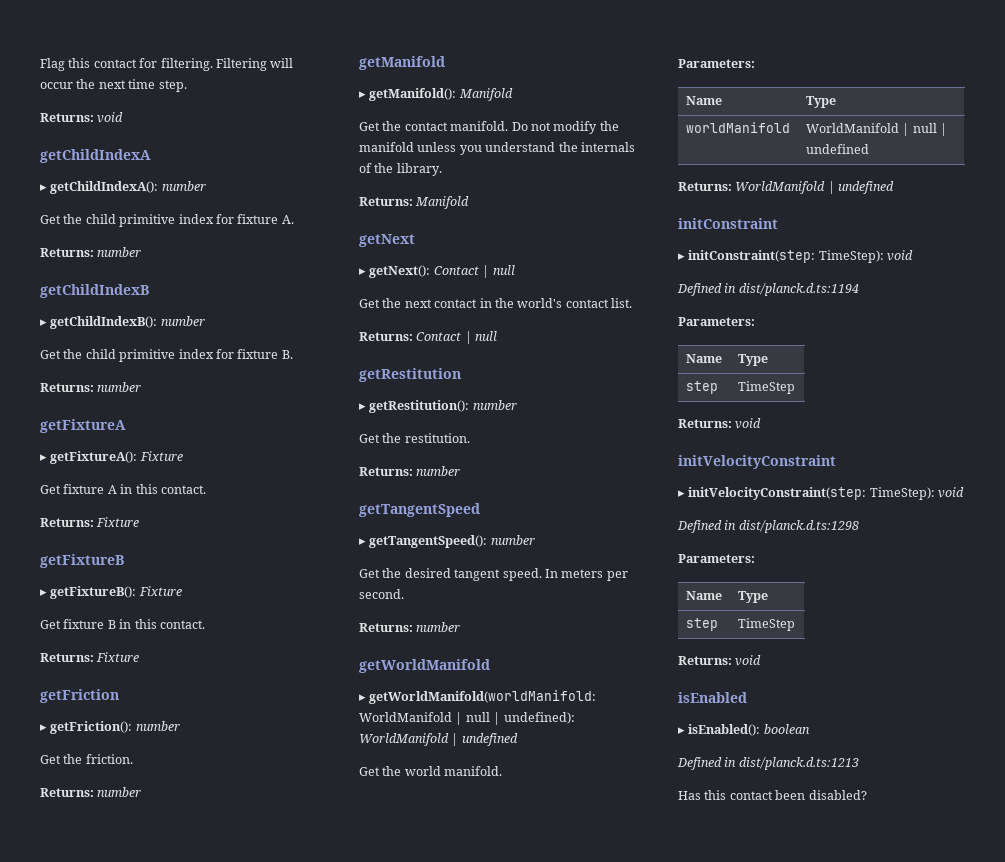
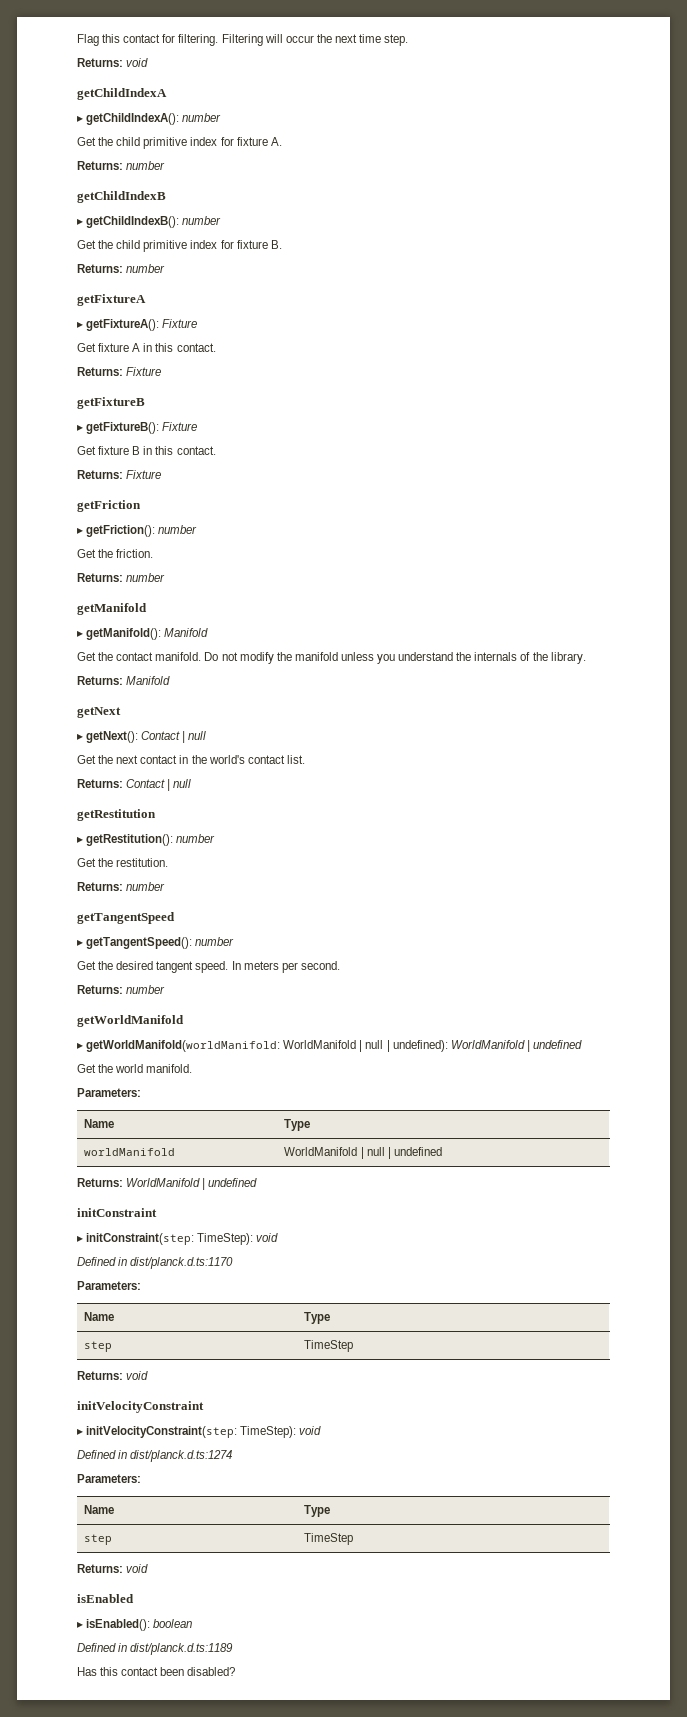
[738,283,859,296] dist/planck.d.ts:1194 -> [130,1257,234,1269] dist/planck.d.ts:1170
[738,520,859,533] dist/planck.d.ts:1298 -> [130,1450,233,1462] dist/planck.d.ts:1274
[738,757,859,770] dist/planck.d.ts:1213 -> [130,1643,234,1655] dist/planck.d.ts:1189

